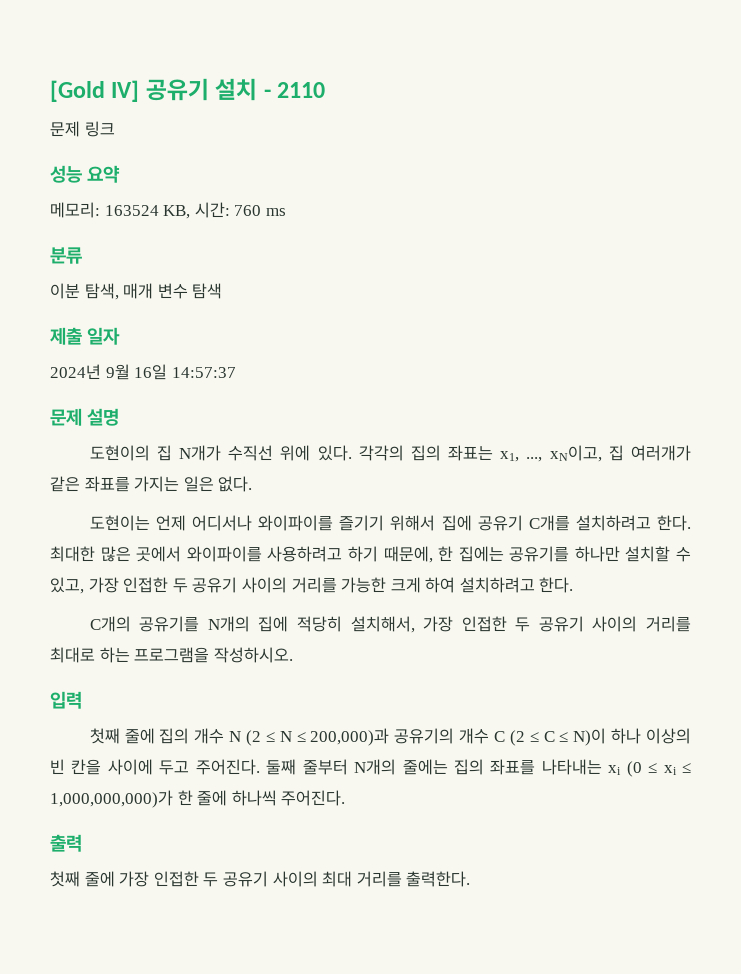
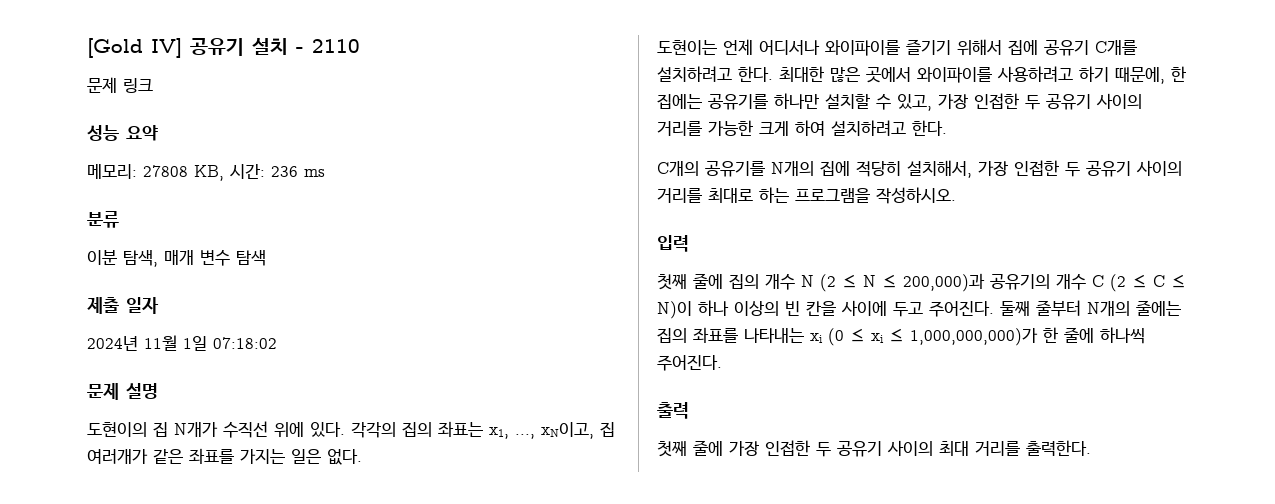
[104,205,159,216] 163524 -> [143,165,188,177] 27808
[234,205,262,216] 760 -> [271,166,298,177] 236
[105,364,236,380] 9월 16일 14:57:37 -> [144,335,277,351] 11월 1일 07:18:02

